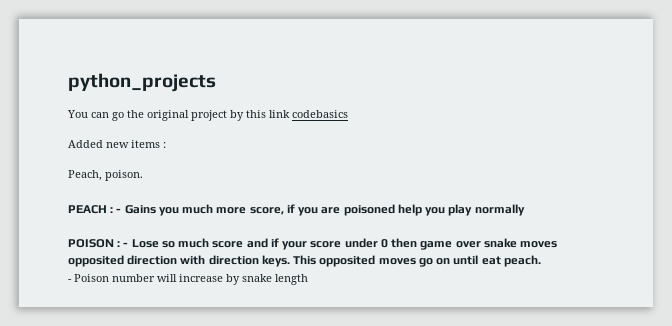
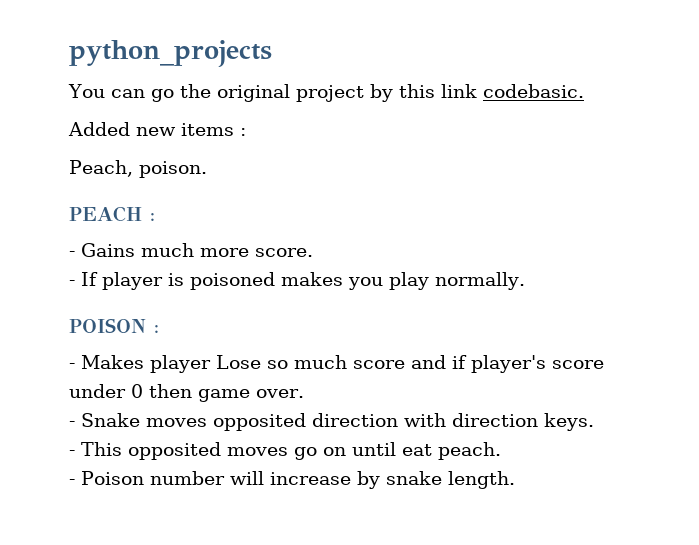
[292,110,348,118] codebasics -> [482,84,584,98] codebasic.
(114, 210) none -> (155, 217) //
[158,207,179,216] you -> (135, 250) none
[249,204,422,216] score, if you are poisoned help -> [255,248,313,257] [69,272,343,290] score. // - If player is poisoned makes
[474,204,525,216] normally -> [435,272,525,290] normally.
[123,242,129,247] - -> [69,355,211,373] // - Makes player
[282,241,308,250] your -> [471,355,546,373] player's
[455,238,517,248] over snake -> [256,389,304,398] [69,413,140,427] over. // - Snake
(290, 261) none -> [69,450,75,456] // -
[275,274,308,285] length -> [447,471,515,489] length.

